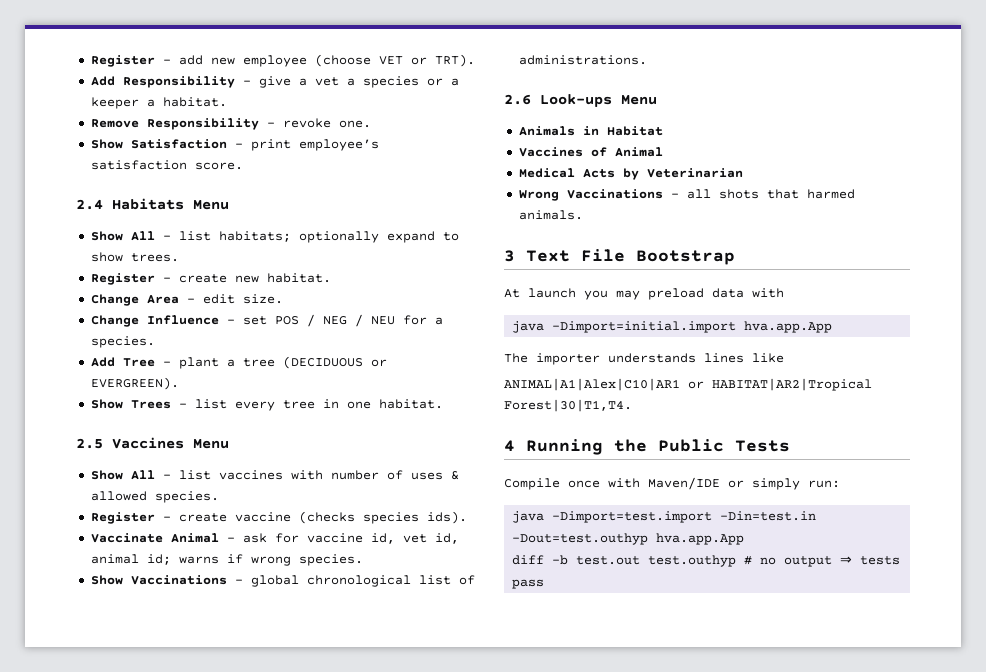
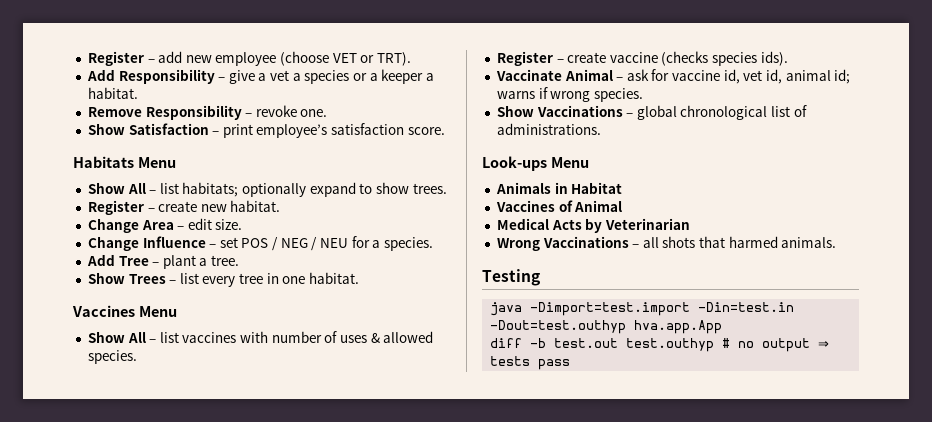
[76,199,103,210] 2.4 -> (445, 131) none
[242,356,387,369] [90,377,179,390] tree (DECIDUOUS or EVERGREEN). -> [211,255,240,266] tree.
[76,438,103,449] 2.5 -> (360, 278) none
[504,94,531,105] 2.6 -> (601, 129) none
[504,249,735,265] [504,288,784,300] [512,321,833,333] [504,353,784,365] [504,378,872,391] [504,399,632,412] [504,439,790,455] [504,477,840,490] 3 Text File Bootstrap // At launch you may preload data with // java -Dimport=initial.import hva.app.App // The importer understands lines like // ANIMAL|A1|Alex|C10|AR1 or HABITAT|AR2|Tropical Forest|30|T1,T4. // 4 Running the Public Tests // Compile once with Maven/IDE or simply run: -> [482,269,540,286] Testing

